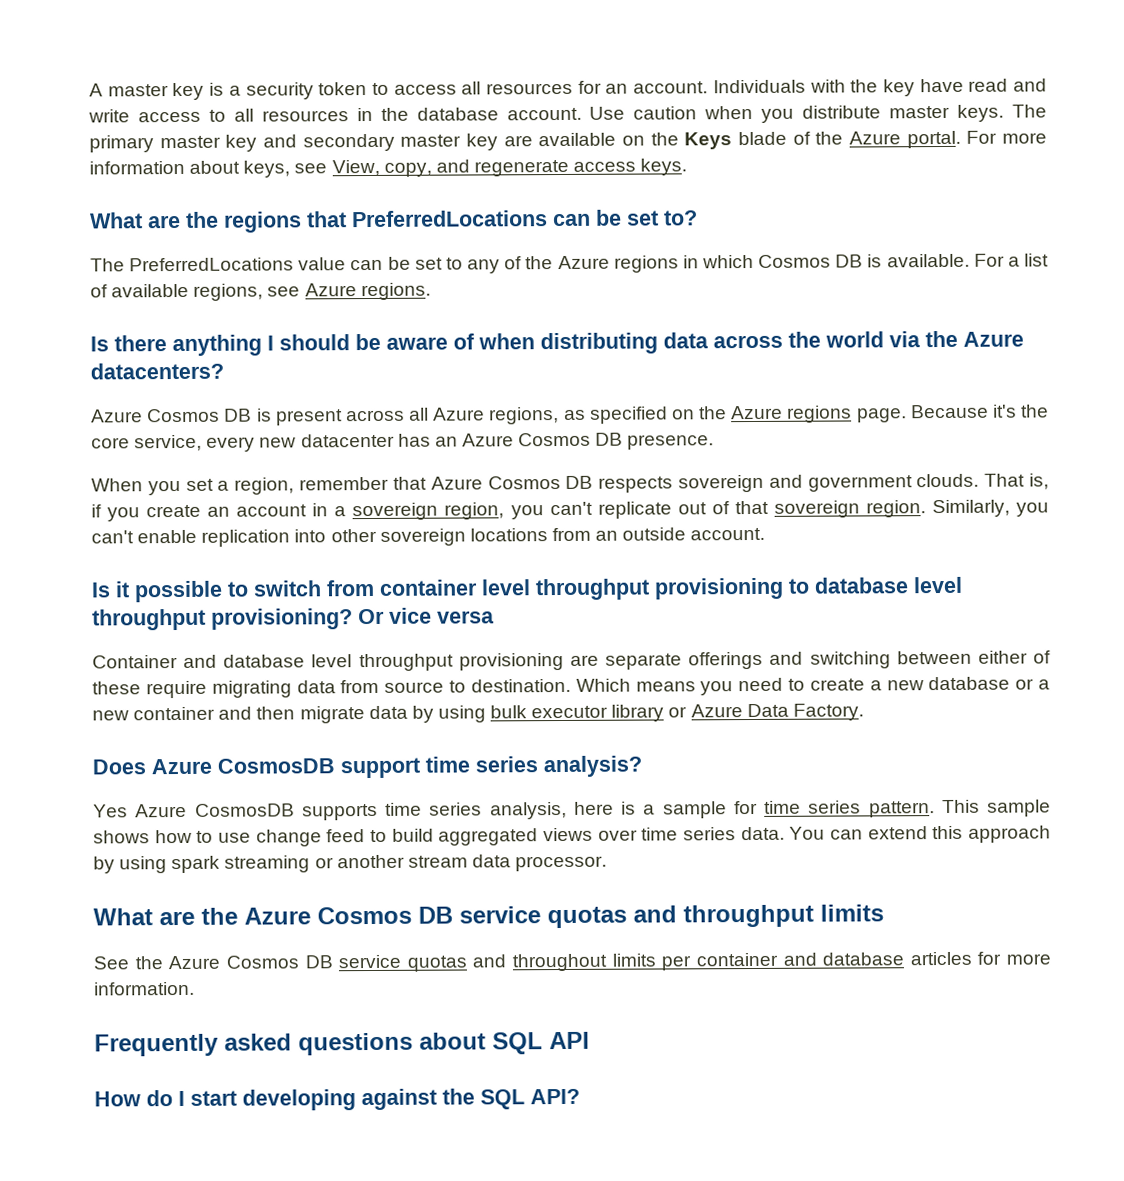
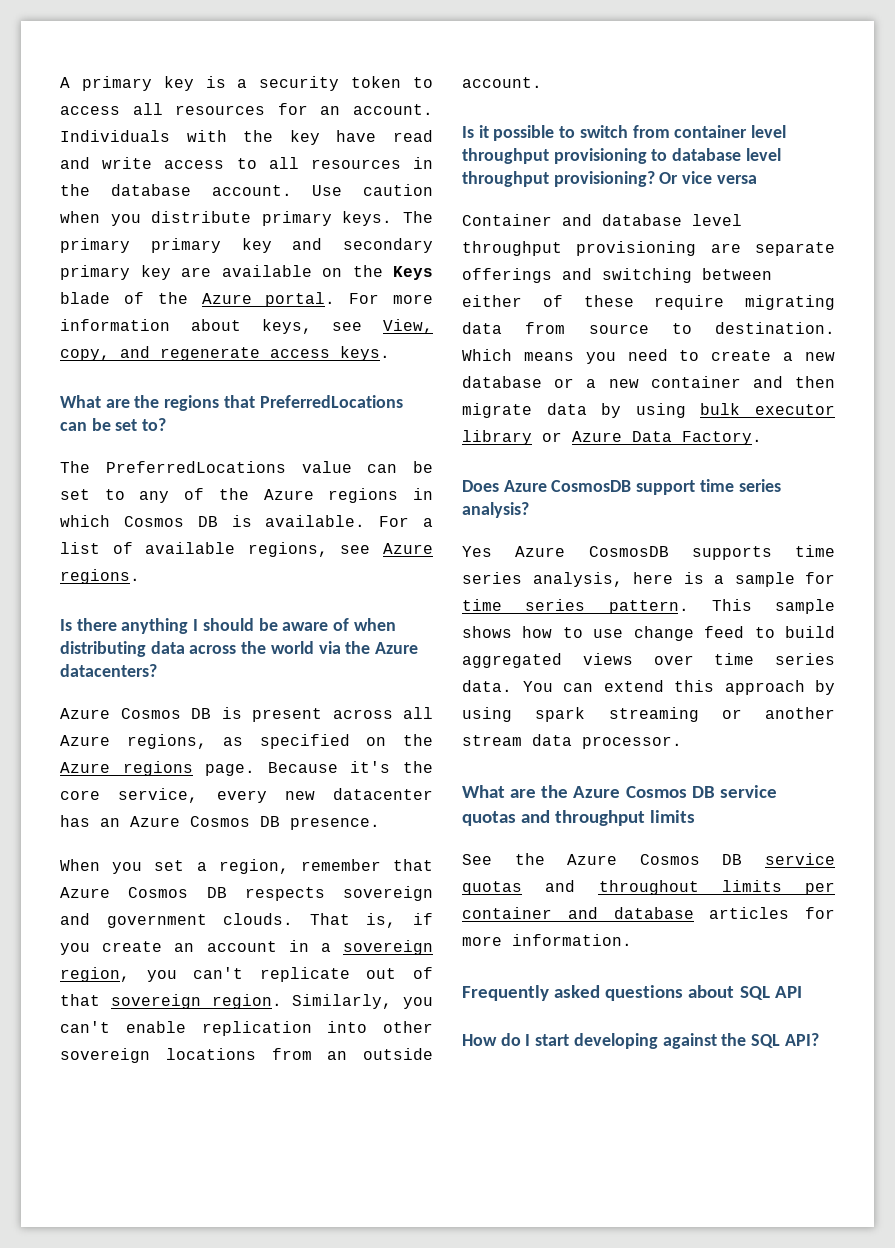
[107,84,169,97] master -> [81,76,152,91] primary
[889,105,951,119] master -> [261,211,332,226] primary
[159,135,221,149] master -> [150,238,221,253] primary
[400,134,462,147] master -> [60,265,130,280] primary

